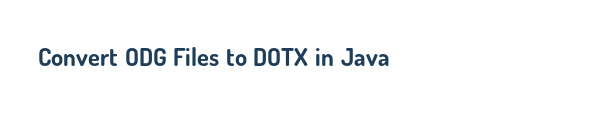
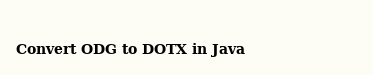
[173,47,220,66] Files -> (117, 49) none

